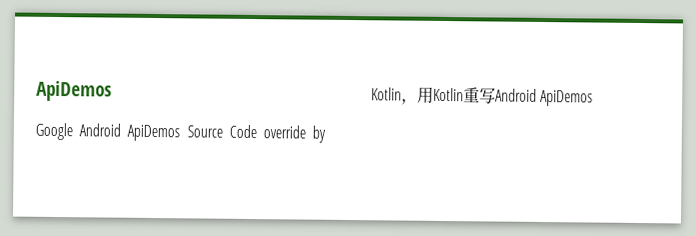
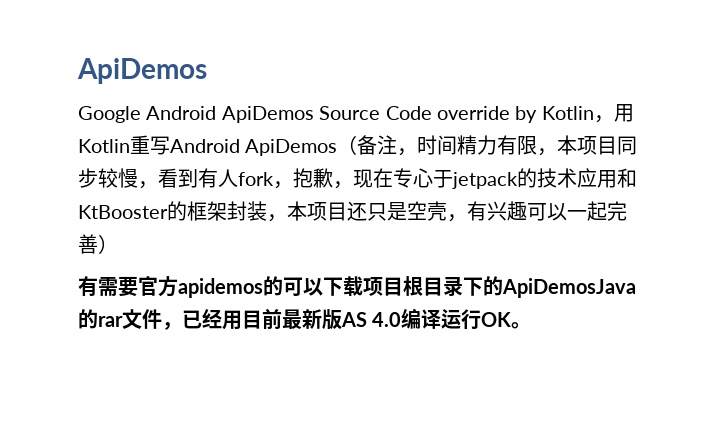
(594, 98) none -> [337,135,638,156] [78,168,637,189] [78,201,627,222] [78,234,118,254] [78,276,636,298] [78,308,532,330] （备注，时间精力有限，本项目同步较慢，看到有人fork，抱歉，现在专心于jetpack的技术应用和KtBooster的框架封装，本项目还只是空壳，有兴趣可以一起完善） // 有需要官方apidemos的可以下载项目根目录下的ApiDemosJava的rar文件，已经用目前最新版AS 4.0编译运行OK。

